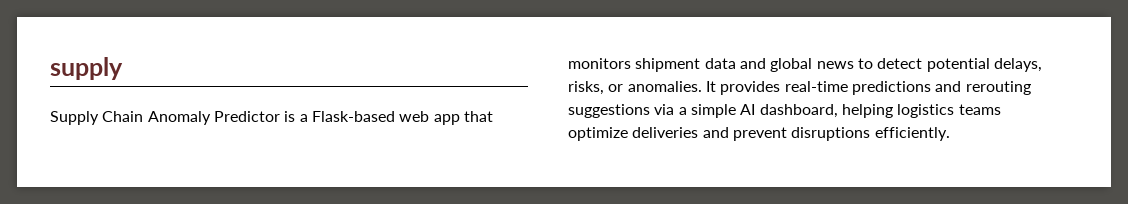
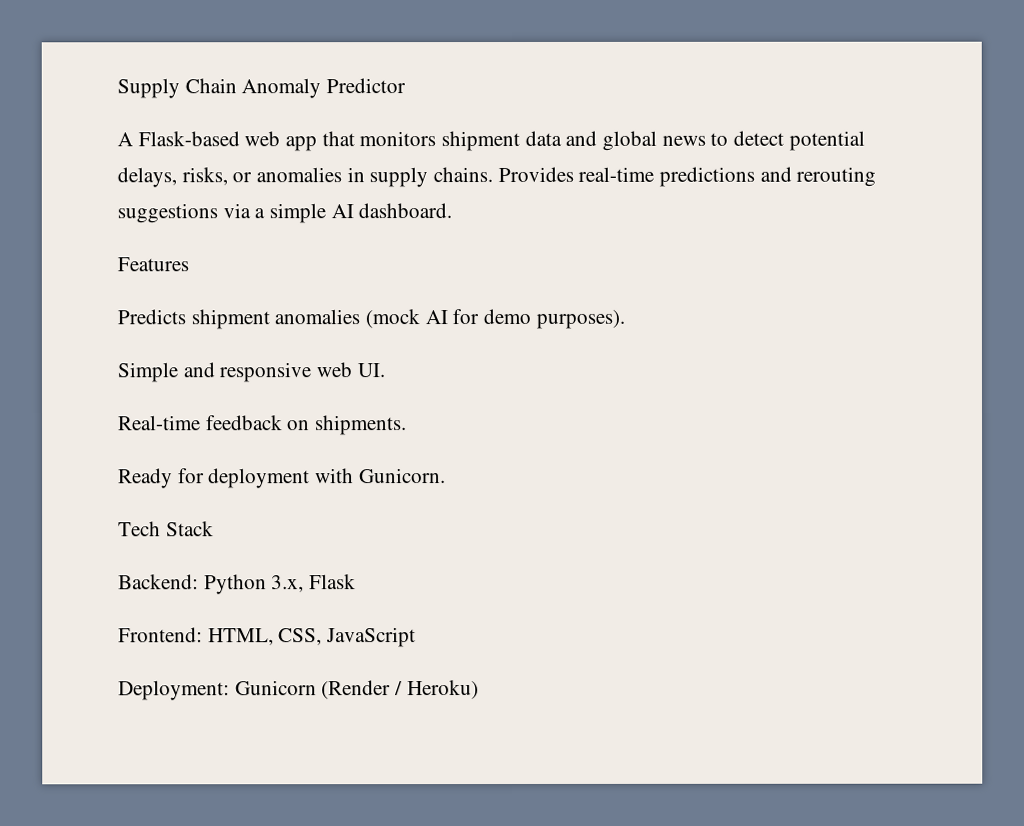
[50,57,123,80] supply // -> (117, 88) none
[284,111,308,122] is a -> [117,132,133,147] // A
[627,81,781,95] anomalies. It provides -> [256,166,574,188] anomalies in supply chains. Provides
[759,104,1001,118] [568,127,950,141] dashboard, helping logistics teams optimize deliveries and prevent disruptions efficiently. -> [358,203,453,219] [117,257,189,272] [117,308,625,330] [117,362,385,383] [118,415,408,436] [118,468,446,489] [118,521,214,537] [118,574,357,595] [118,627,417,648] [118,680,479,701] dashboard. // Features // Predicts shipment anomalies (mock AI for demo purposes). // Simple and responsive web UI. // Real-time feedback on shipments. // Ready for deployment with Gunicorn. // Tech Stack // Backend: Python 3.x, Flask // Frontend: HTML, CSS, JavaScript // Deployment: Gunicorn (Render / Heroku)

